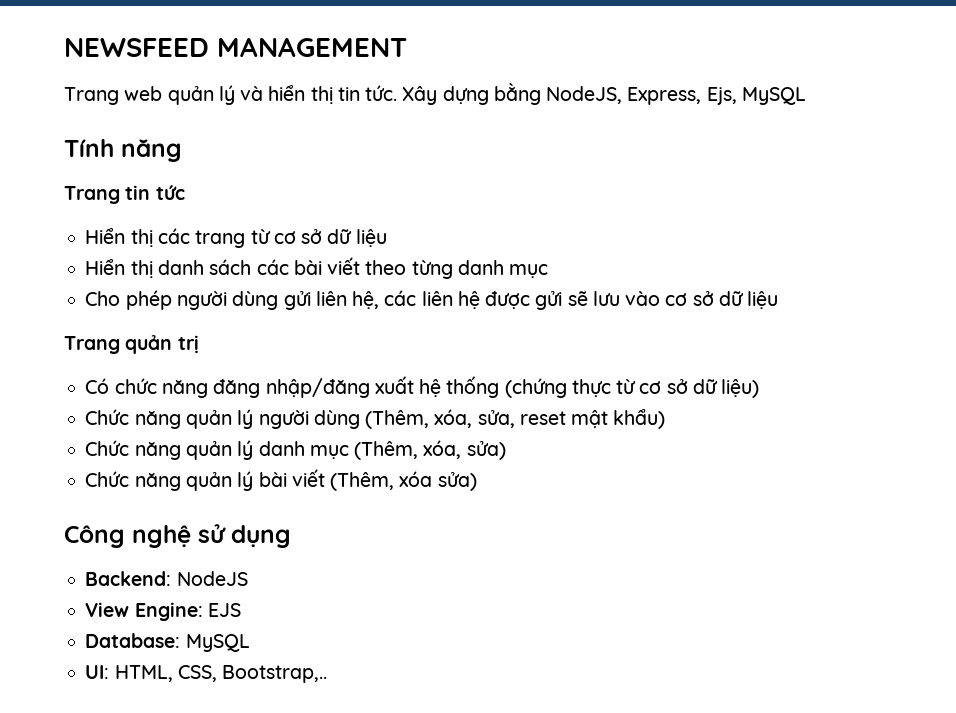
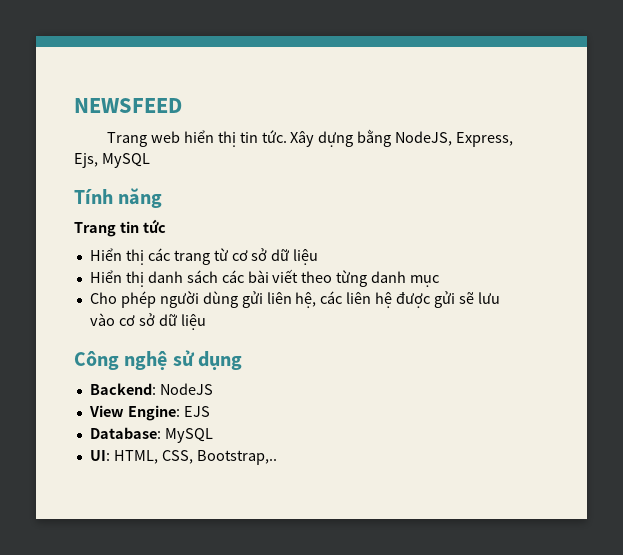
[217,37,407,57] MANAGEMENT -> (182, 105) none
[167,85,264,105] quản lý và -> (180, 137) none
[64,335,199,354] [85,376,760,398] [85,409,666,429] [85,440,506,460] [85,469,477,491] // Trang quản trị // Có chức năng đăng nhập/đăng xuất hệ thống (chứng thực từ cơ sở dữ liệu) // Chức năng quản lý người dùng (Thêm, xóa, sửa, reset mật khẩu) // Chức năng quản lý danh mục (Thêm, xóa, sửa) // Chức năng quản lý bài viết (Thêm, xóa sửa) -> (206, 322) none

